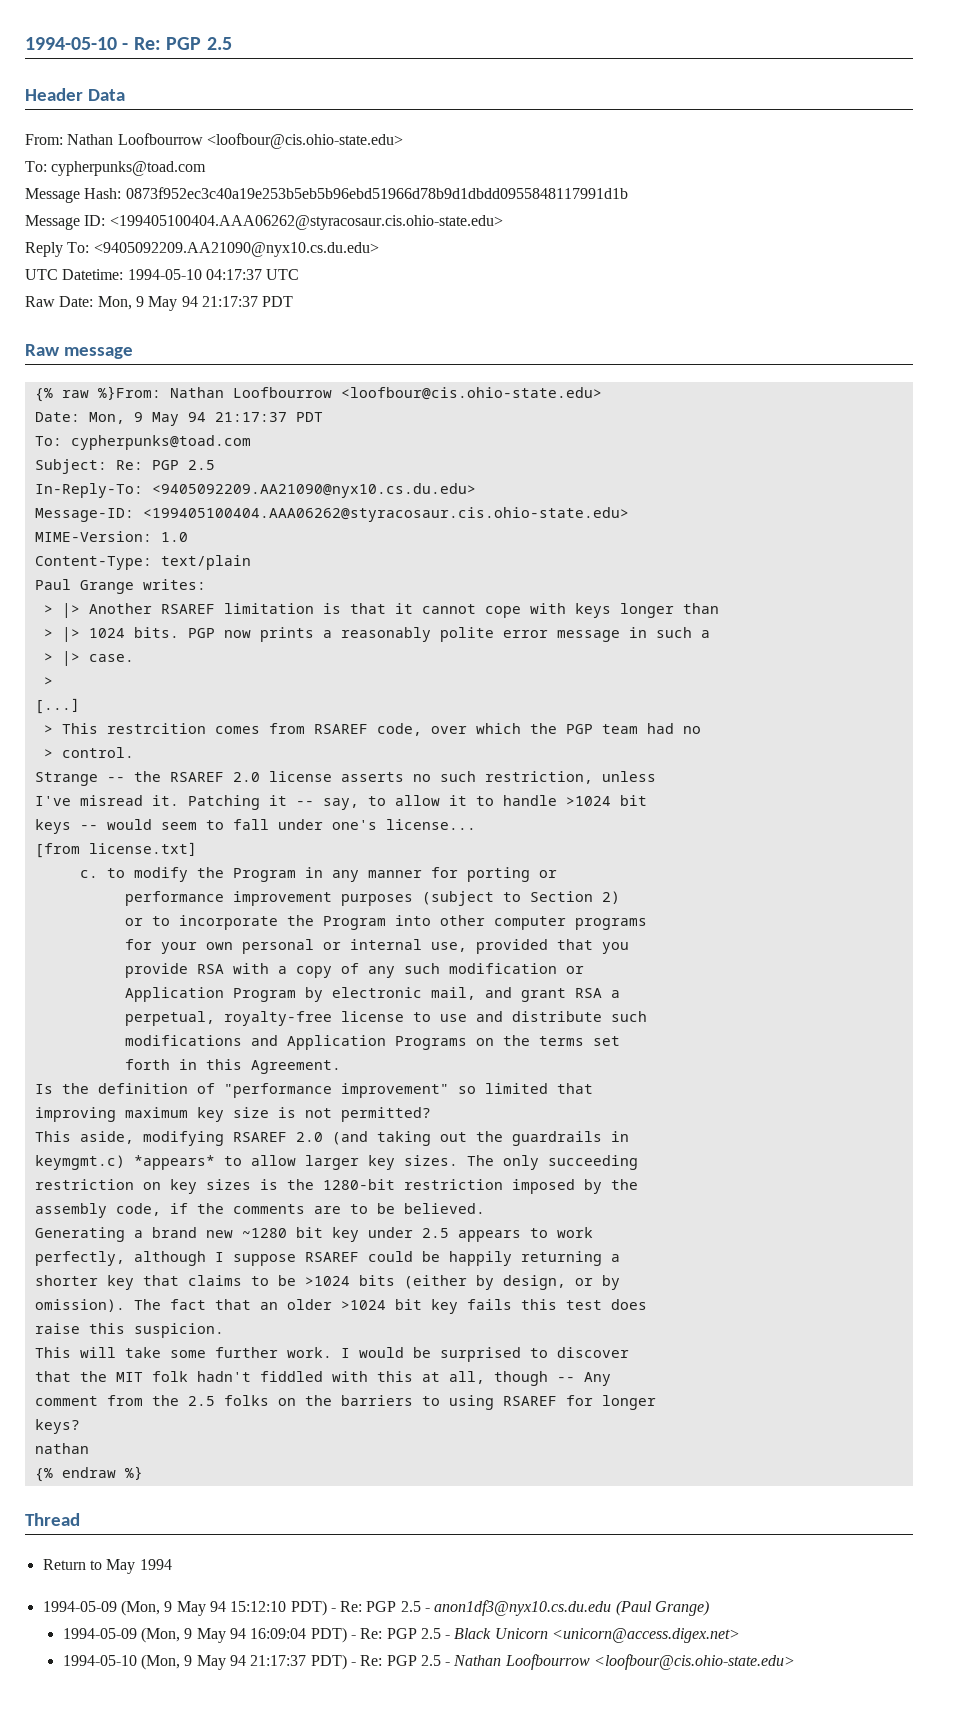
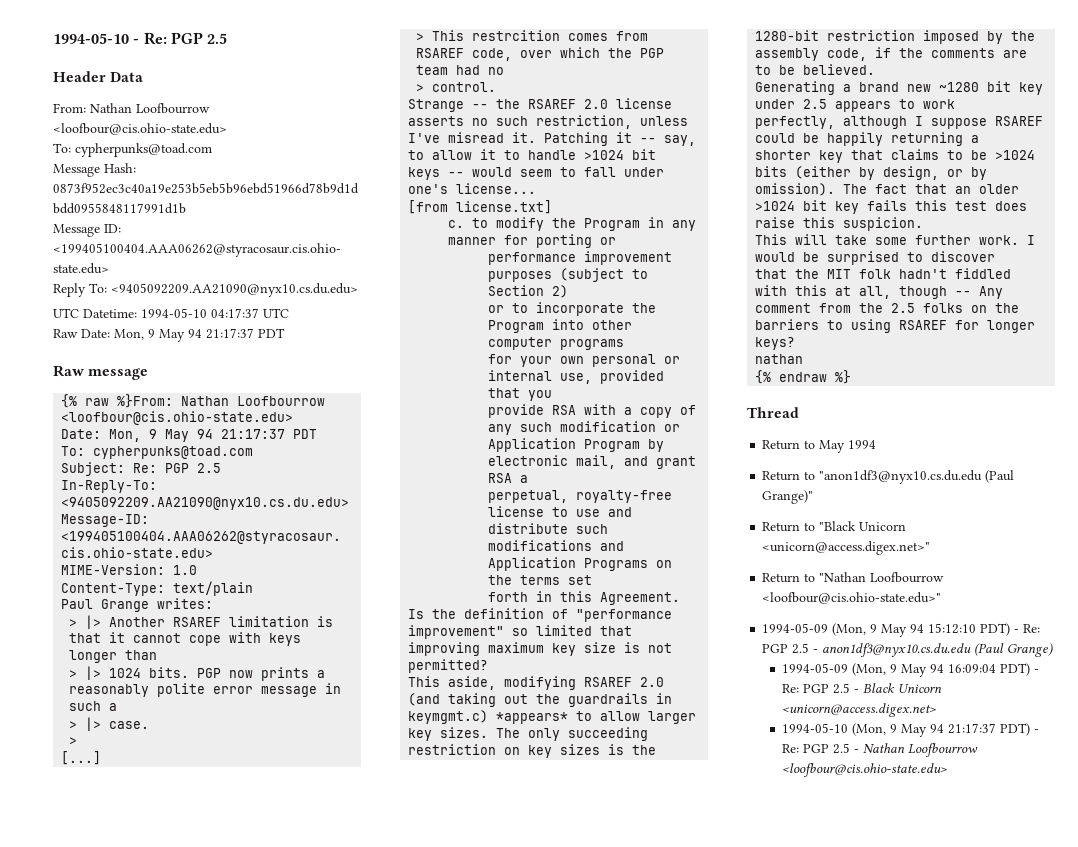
(172, 1564) none -> [762,470,1015,484] [762,490,814,504] [762,521,907,532] [762,541,931,555] [762,572,945,583] [762,592,942,604] // Return to "anon1df3@nyx10.cs.du.edu (Paul Grange)" // Return to "Black Unicorn <unicorn@access.digex.net>" // Return to "Nathan Loofbourrow <loofbour@cis.ohio-state.edu>"

